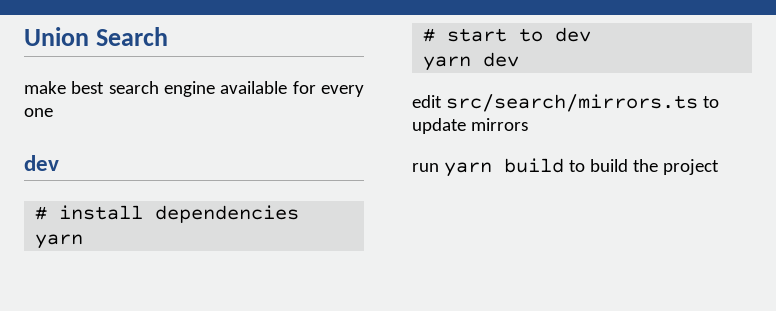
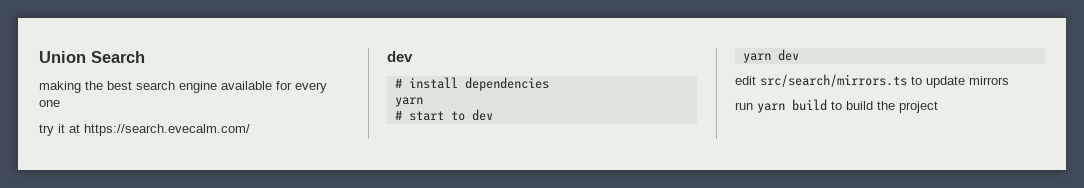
[24,81,66,94] make -> [39,81,103,93] making the
(53, 112) none -> [39,124,250,136] // try it at https://search.evecalm.com/

